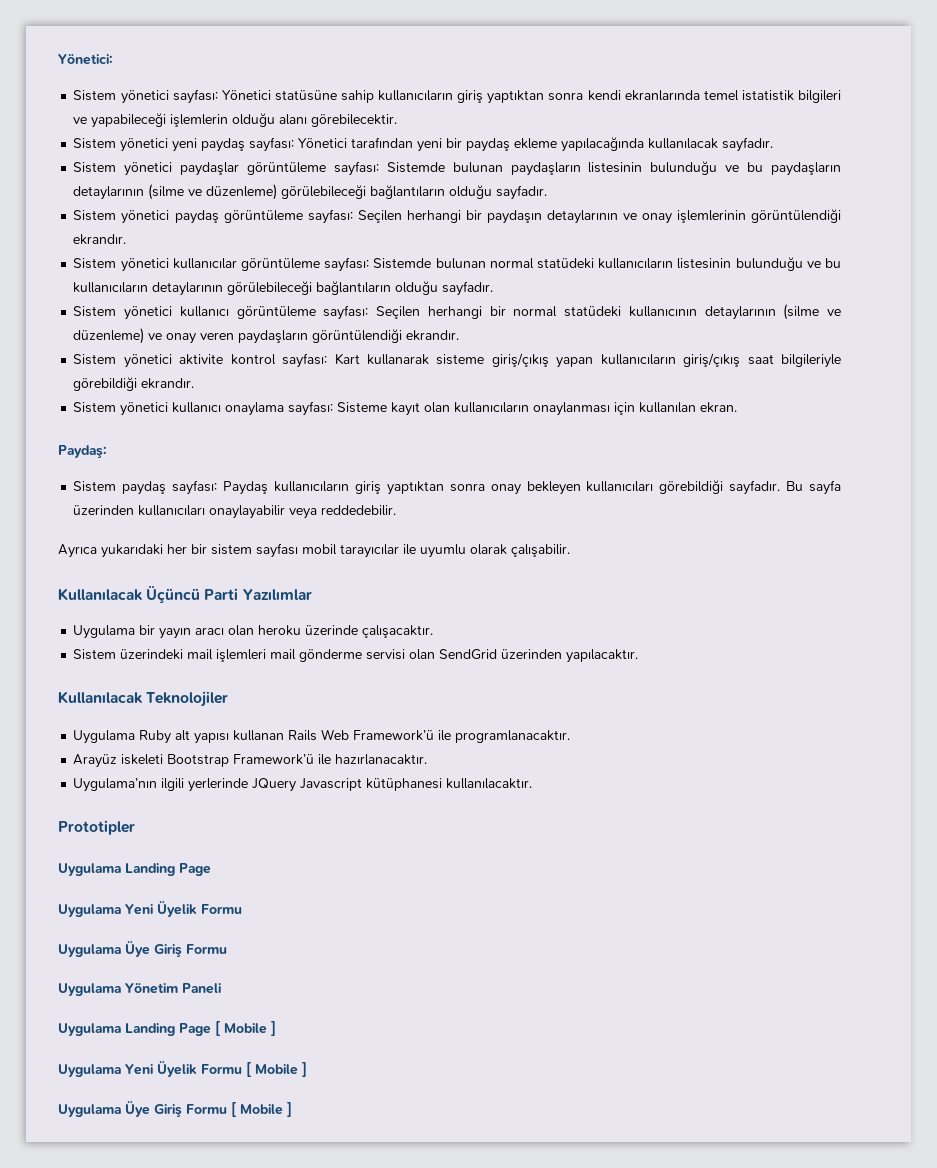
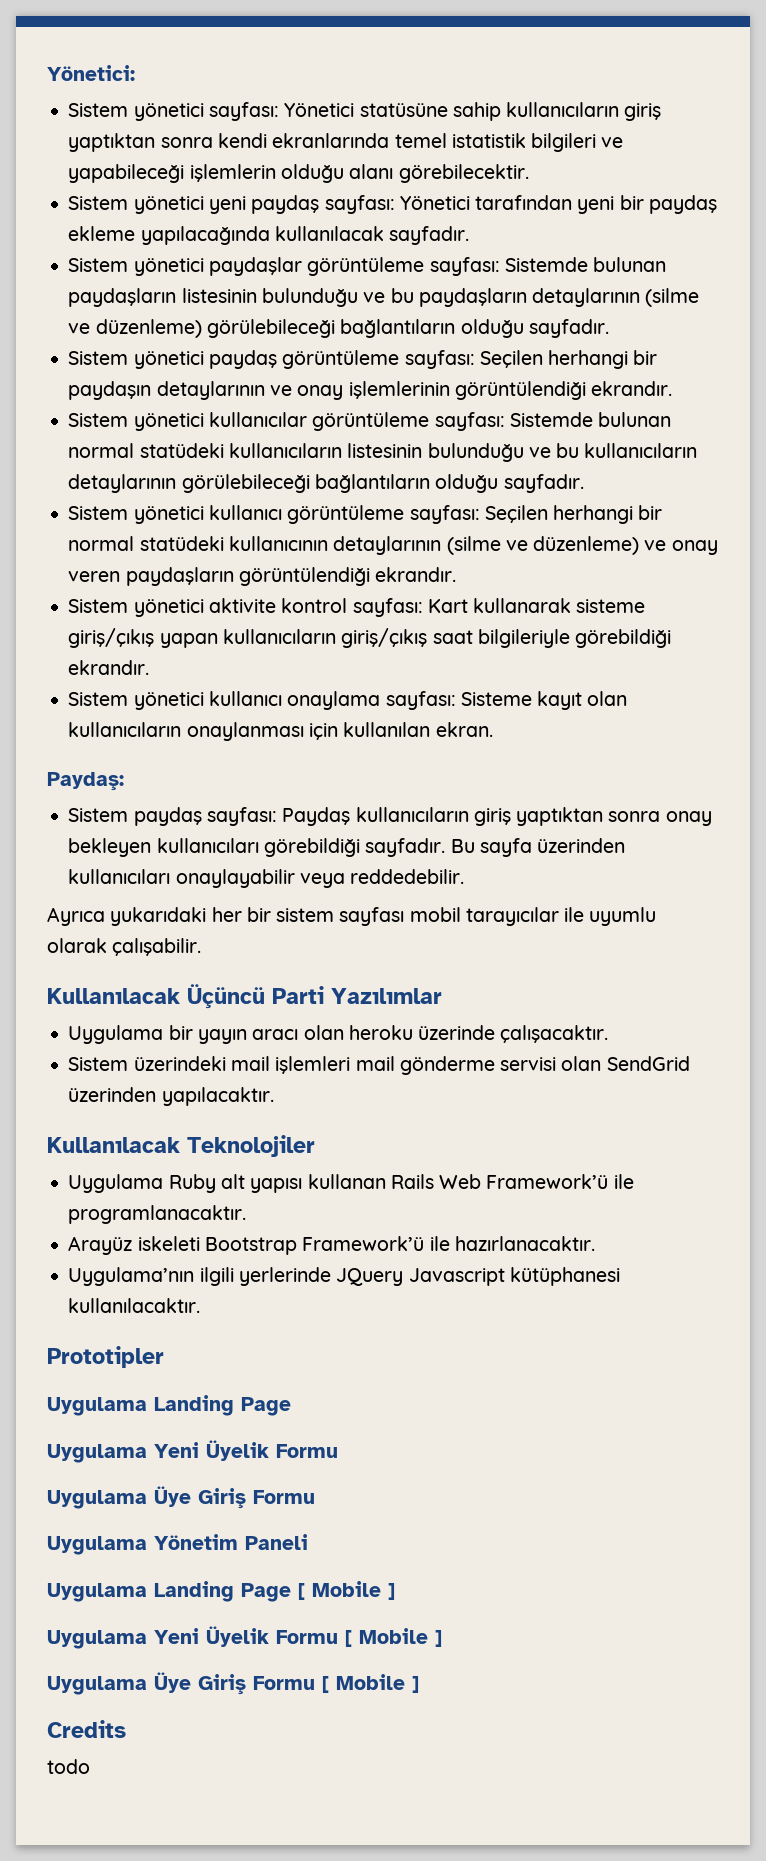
(292, 1109) none -> [47,1720,126,1738] [47,1759,90,1774] // Credits // todo

